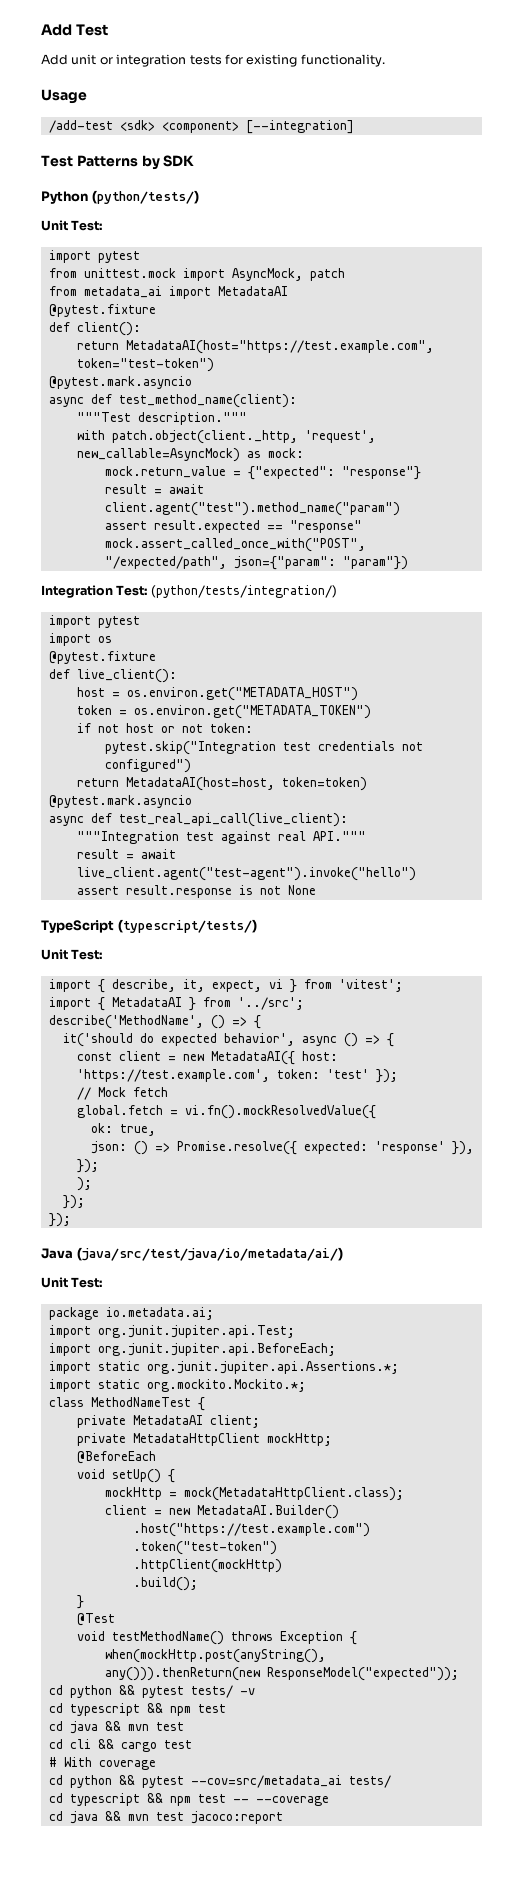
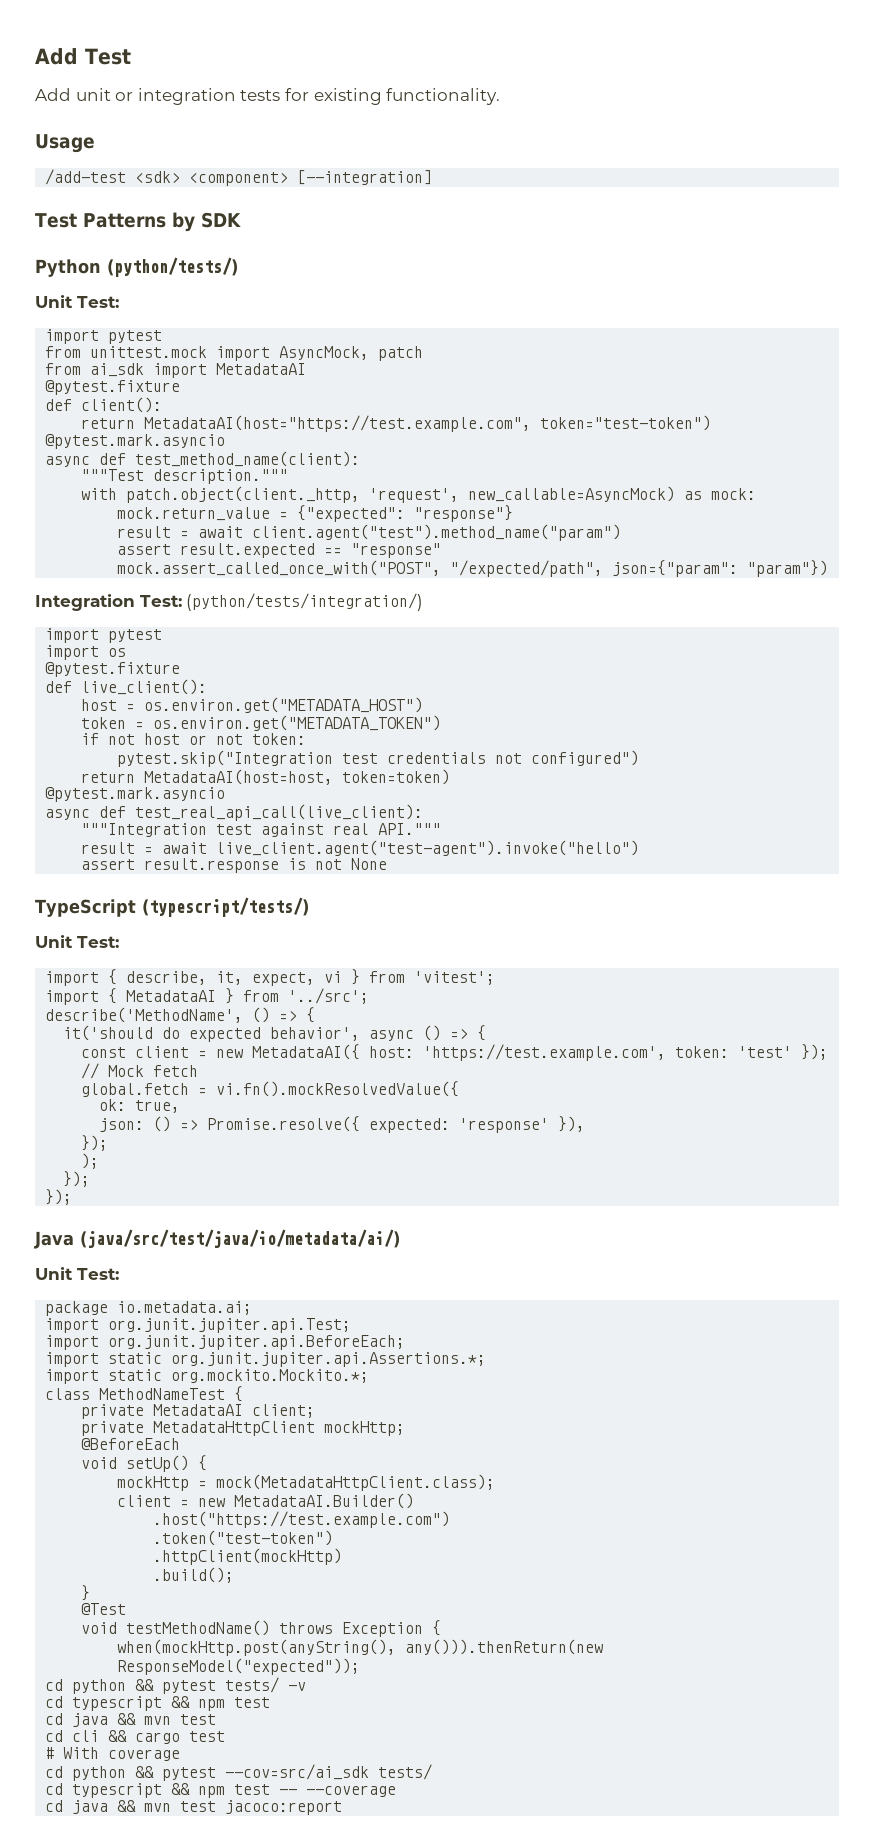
[83,286,162,298] metadata_ai -> [90,363,145,377] ai_sdk
[190,1775,342,1788] --cov=src/metadata_ai -> [225,1764,370,1780] --cov=src/ai_sdk

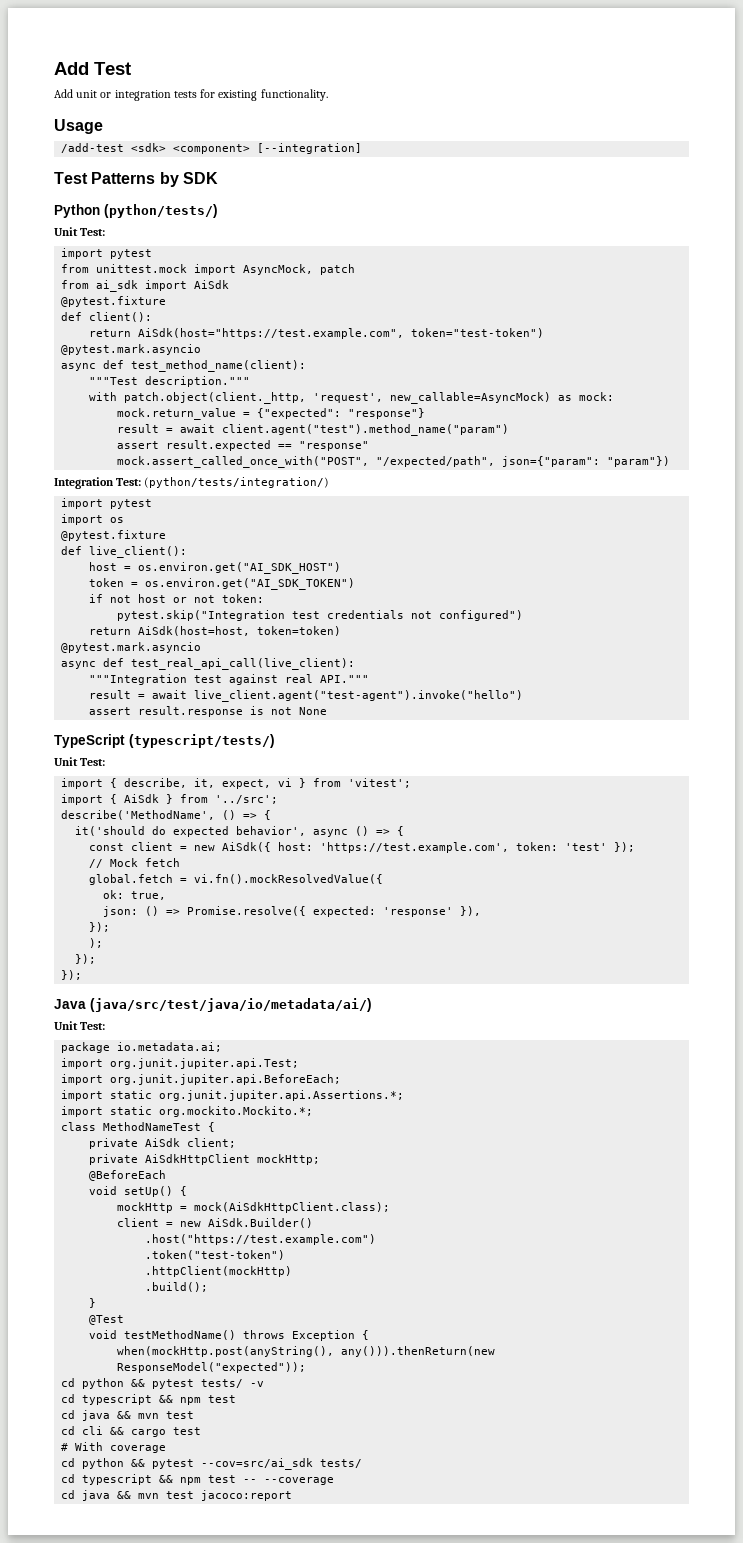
[216,363,307,375] MetadataAI -> [194,280,230,289] AiSdk
[144,415,532,432] MetadataAI(host="https://test.example.com", -> [138,328,405,339] AiSdk(host="https://test.example.com",
[144,697,424,713] os.environ.get("METADATA_HOST") -> [138,562,342,574] os.environ.get("AI_SDK_HOST")
[153,715,442,731] os.environ.get("METADATA_TOKEN") -> [145,578,356,590] os.environ.get("AI_SDK_TOKEN")
[144,769,334,785] MetadataAI(host=host, -> [138,626,251,636] AiSdk(host=host,
[126,990,217,1002] MetadataAI -> [124,794,160,803] AiSdk
[252,1044,361,1060] MetadataAI({ -> [222,842,272,852] AiSdk({
[153,1404,244,1416] MetadataAI -> [145,1138,181,1147] AiSdk
[153,1421,316,1436] MetadataHttpClient -> [145,1154,251,1165] AiSdkHttpClient
[216,1474,496,1491] [117,1493,415,1509] mock(MetadataHttpClient.class); // client = new MetadataAI.Builder() -> [194,1202,391,1213] [117,1218,314,1228] mock(AiSdkHttpClient.class); // client = new AiSdk.Builder()

